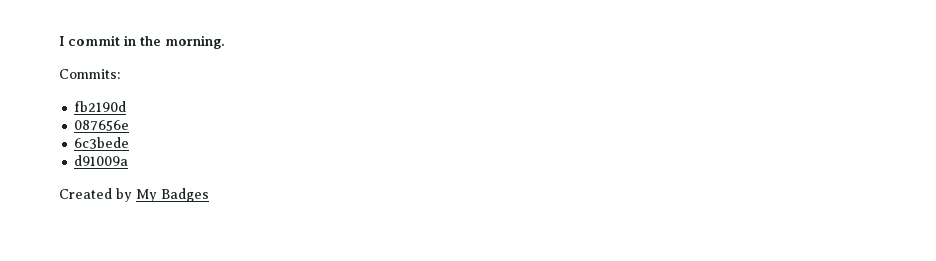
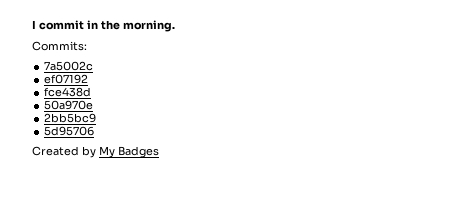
[74,101,127,112] [74,120,130,131] [74,137,130,149] [74,155,129,166] fb2190d // 087656e // 6c3bede // d91009a -> [44,61,94,71] [44,74,89,84] [44,87,92,97] [44,100,94,110] [44,113,97,123] [44,126,95,136] 7a5002c // ef07192 // fce438d // 50a970e // 2bb5bc9 // 5d95706

